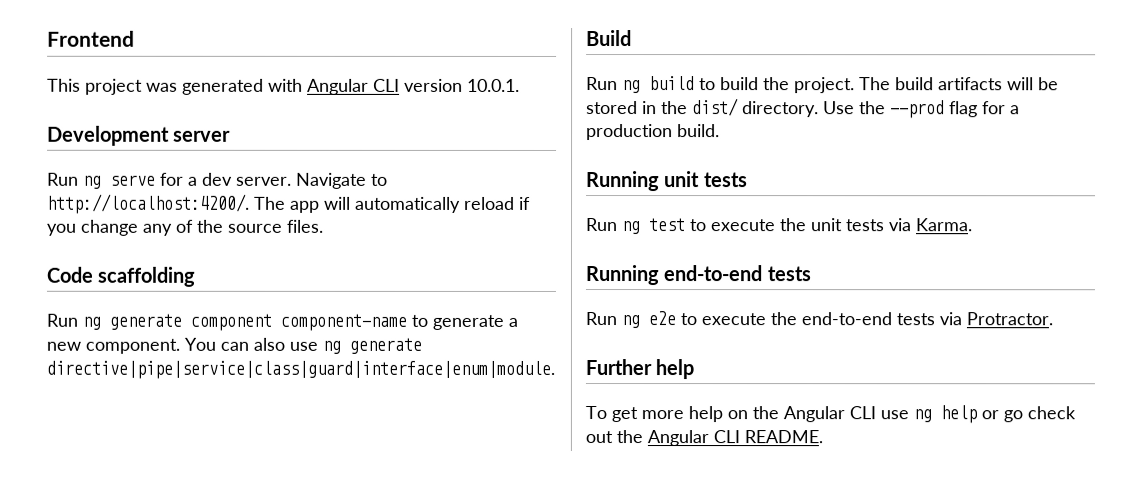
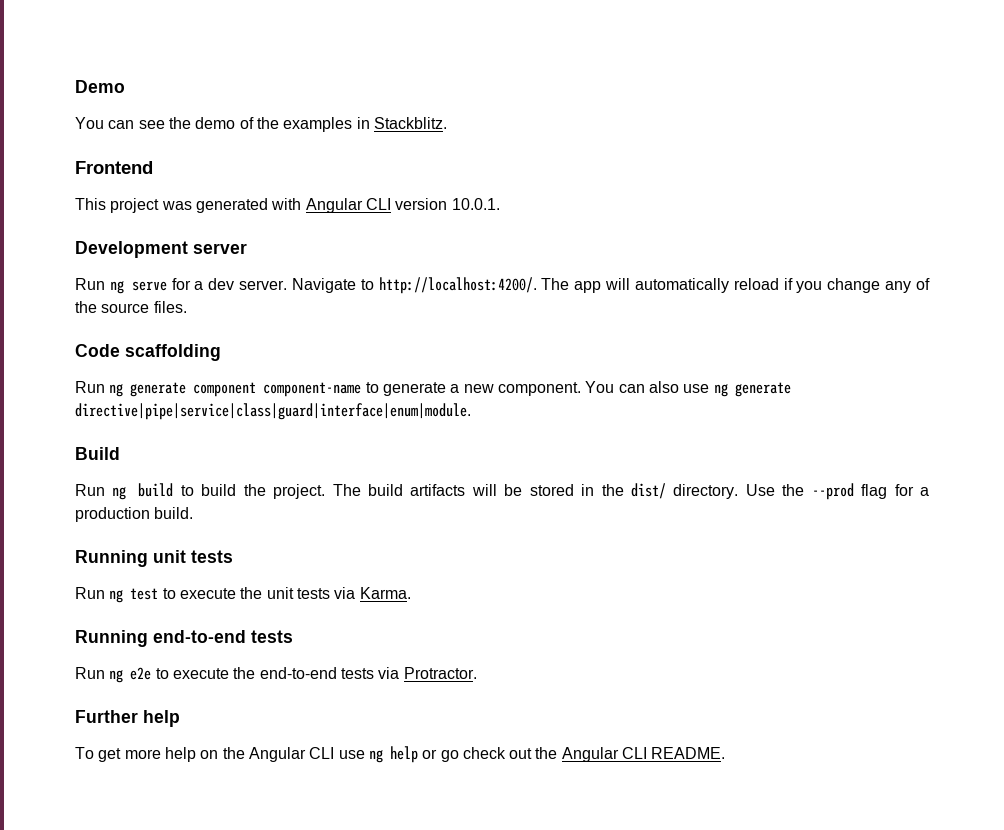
(47, 38) none -> [75,80,125,93] [75,117,447,132] Demo // You can see the demo of the examples in Stackblitz. //

